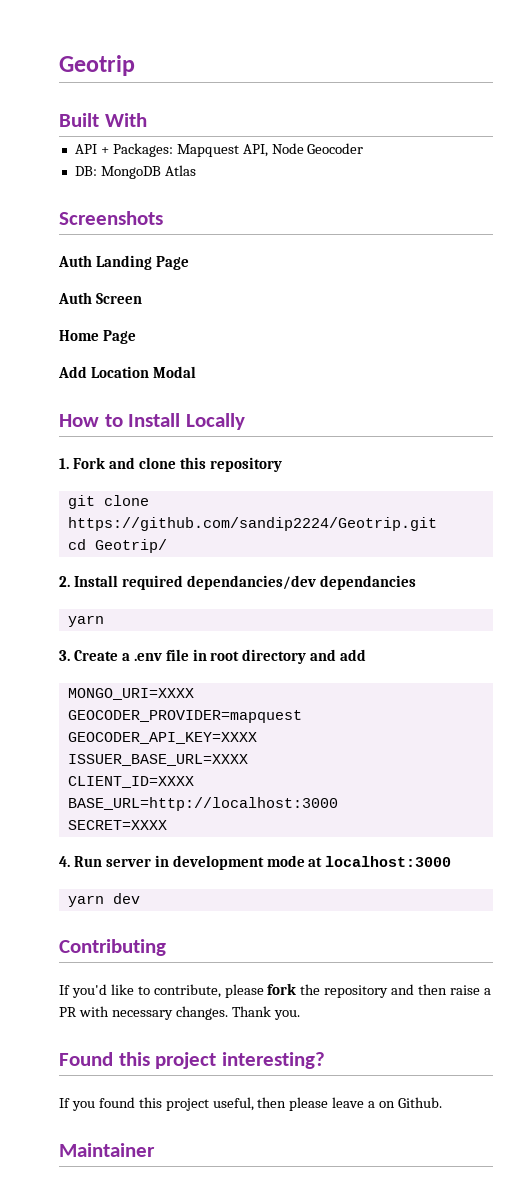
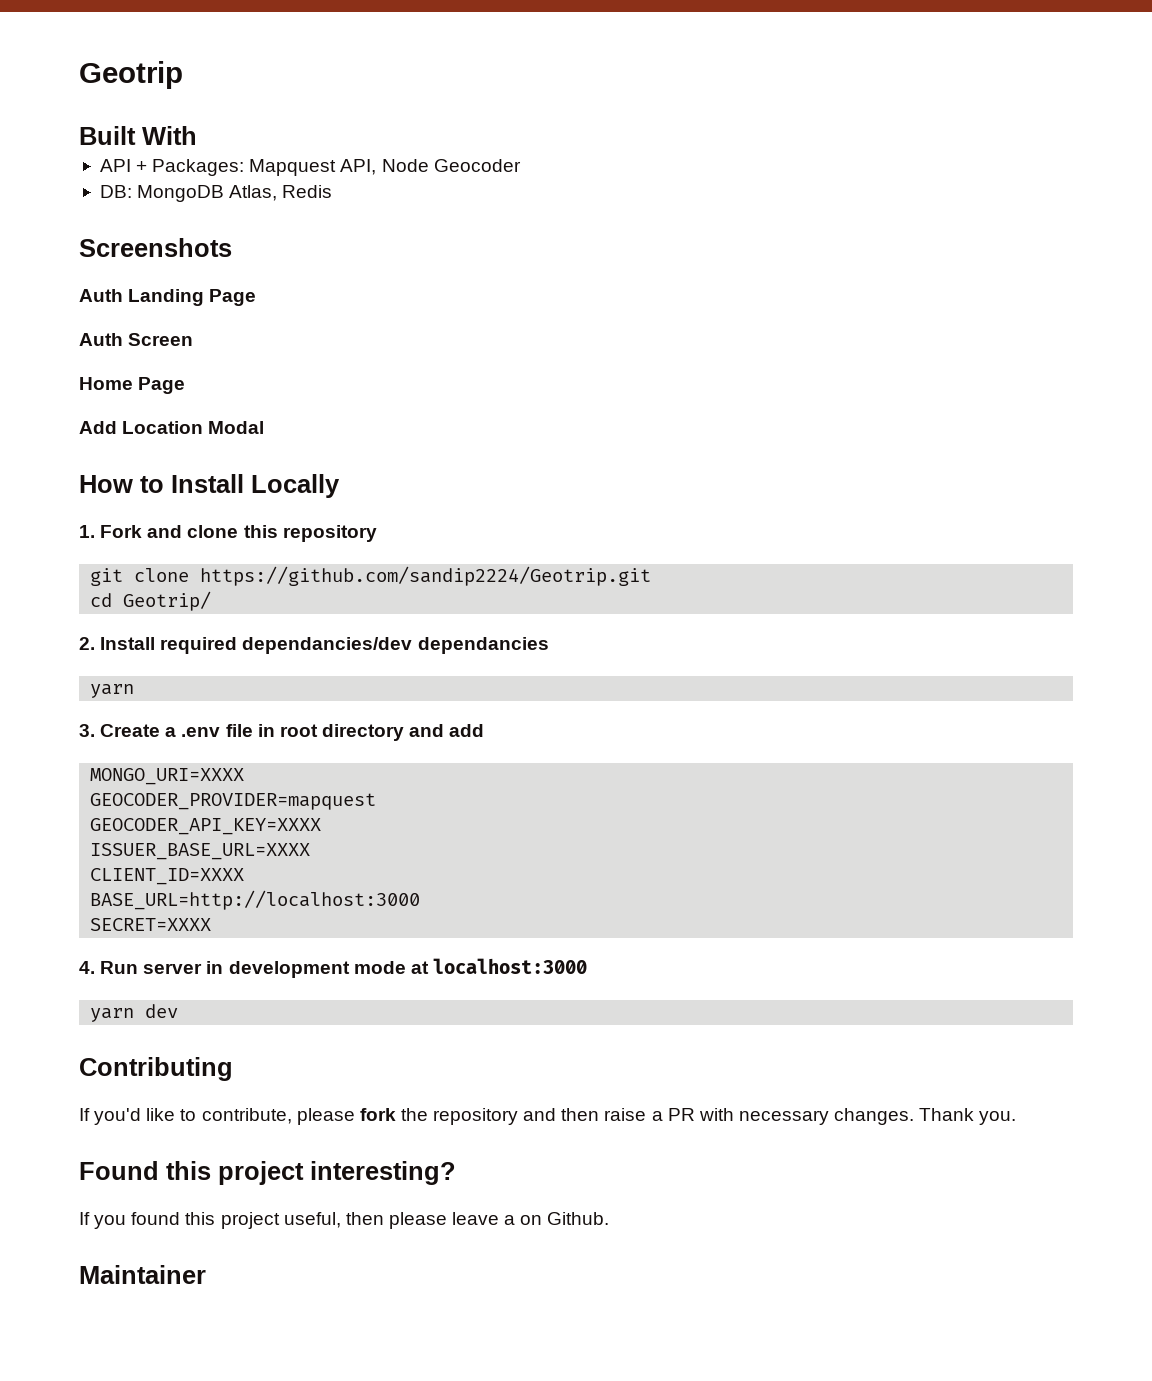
[164,165,196,176] Atlas -> [229,185,333,201] Atlas, Redis

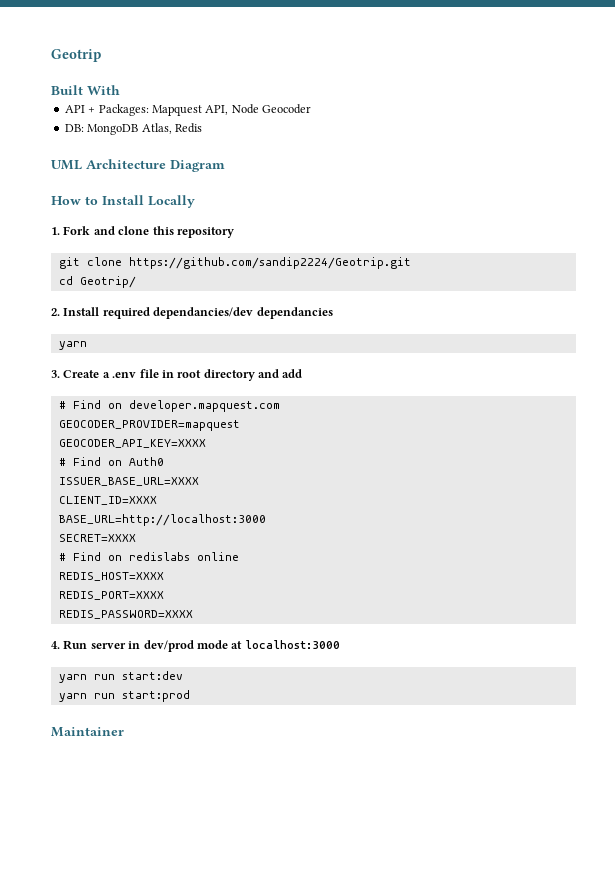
[79,238,232,257] [79,289,257,306] [79,333,194,346] [79,377,186,394] [79,421,265,434] Screenshots // Auth Landing Page // Auth Screen // Home Page // Add Location Modal -> [51,159,225,172] UML Architecture Diagram
[90,768,245,785] [90,793,377,810] [90,818,322,835] [90,843,311,860] [90,868,245,885] [90,890,421,910] [90,918,212,931] MONGO_URI=XXXX // GEOCODER_PROVIDER=mapquest // GEOCODER_API_KEY=XXXX // ISSUER_BASE_URL=XXXX // CLIENT_ID=XXXX // BASE_URL=http://localhost:3000 // SECRET=XXXX -> [58,400,280,412] [58,420,240,431] [58,439,206,448] [58,457,164,466] [58,477,199,486] [58,496,157,505] [58,514,266,526] [58,534,136,542] [58,552,239,561] [58,572,164,581] [58,591,164,600] [58,610,193,619] # Find on developer.mapquest.com // GEOCODER_PROVIDER=mapquest // GEOCODER_API_KEY=XXXX // # Find on Auth0 // ISSUER_BASE_URL=XXXX // CLIENT_ID=XXXX // BASE_URL=http://localhost:3000 // SECRET=XXXX // # Find on redislabs online // REDIS_HOST=XXXX // REDIS_PORT=XXXX // REDIS_PASSWORD=XXXX
[228,961,350,978] development -> [143,640,194,652] dev/prod
[145,1004,179,1018] [79,1057,233,1081] [79,1108,1017,1125] [79,1161,456,1185] [79,1212,610,1229] dev // Contributing // If you'd like to contribute, please fork the repository and then raise a PR with necessary changes. Thank you. // Found this project interesting? // If you found this project useful, then please leave a on Github. -> [93,671,183,680] [58,690,190,702] run start:dev // yarn run start:prod

